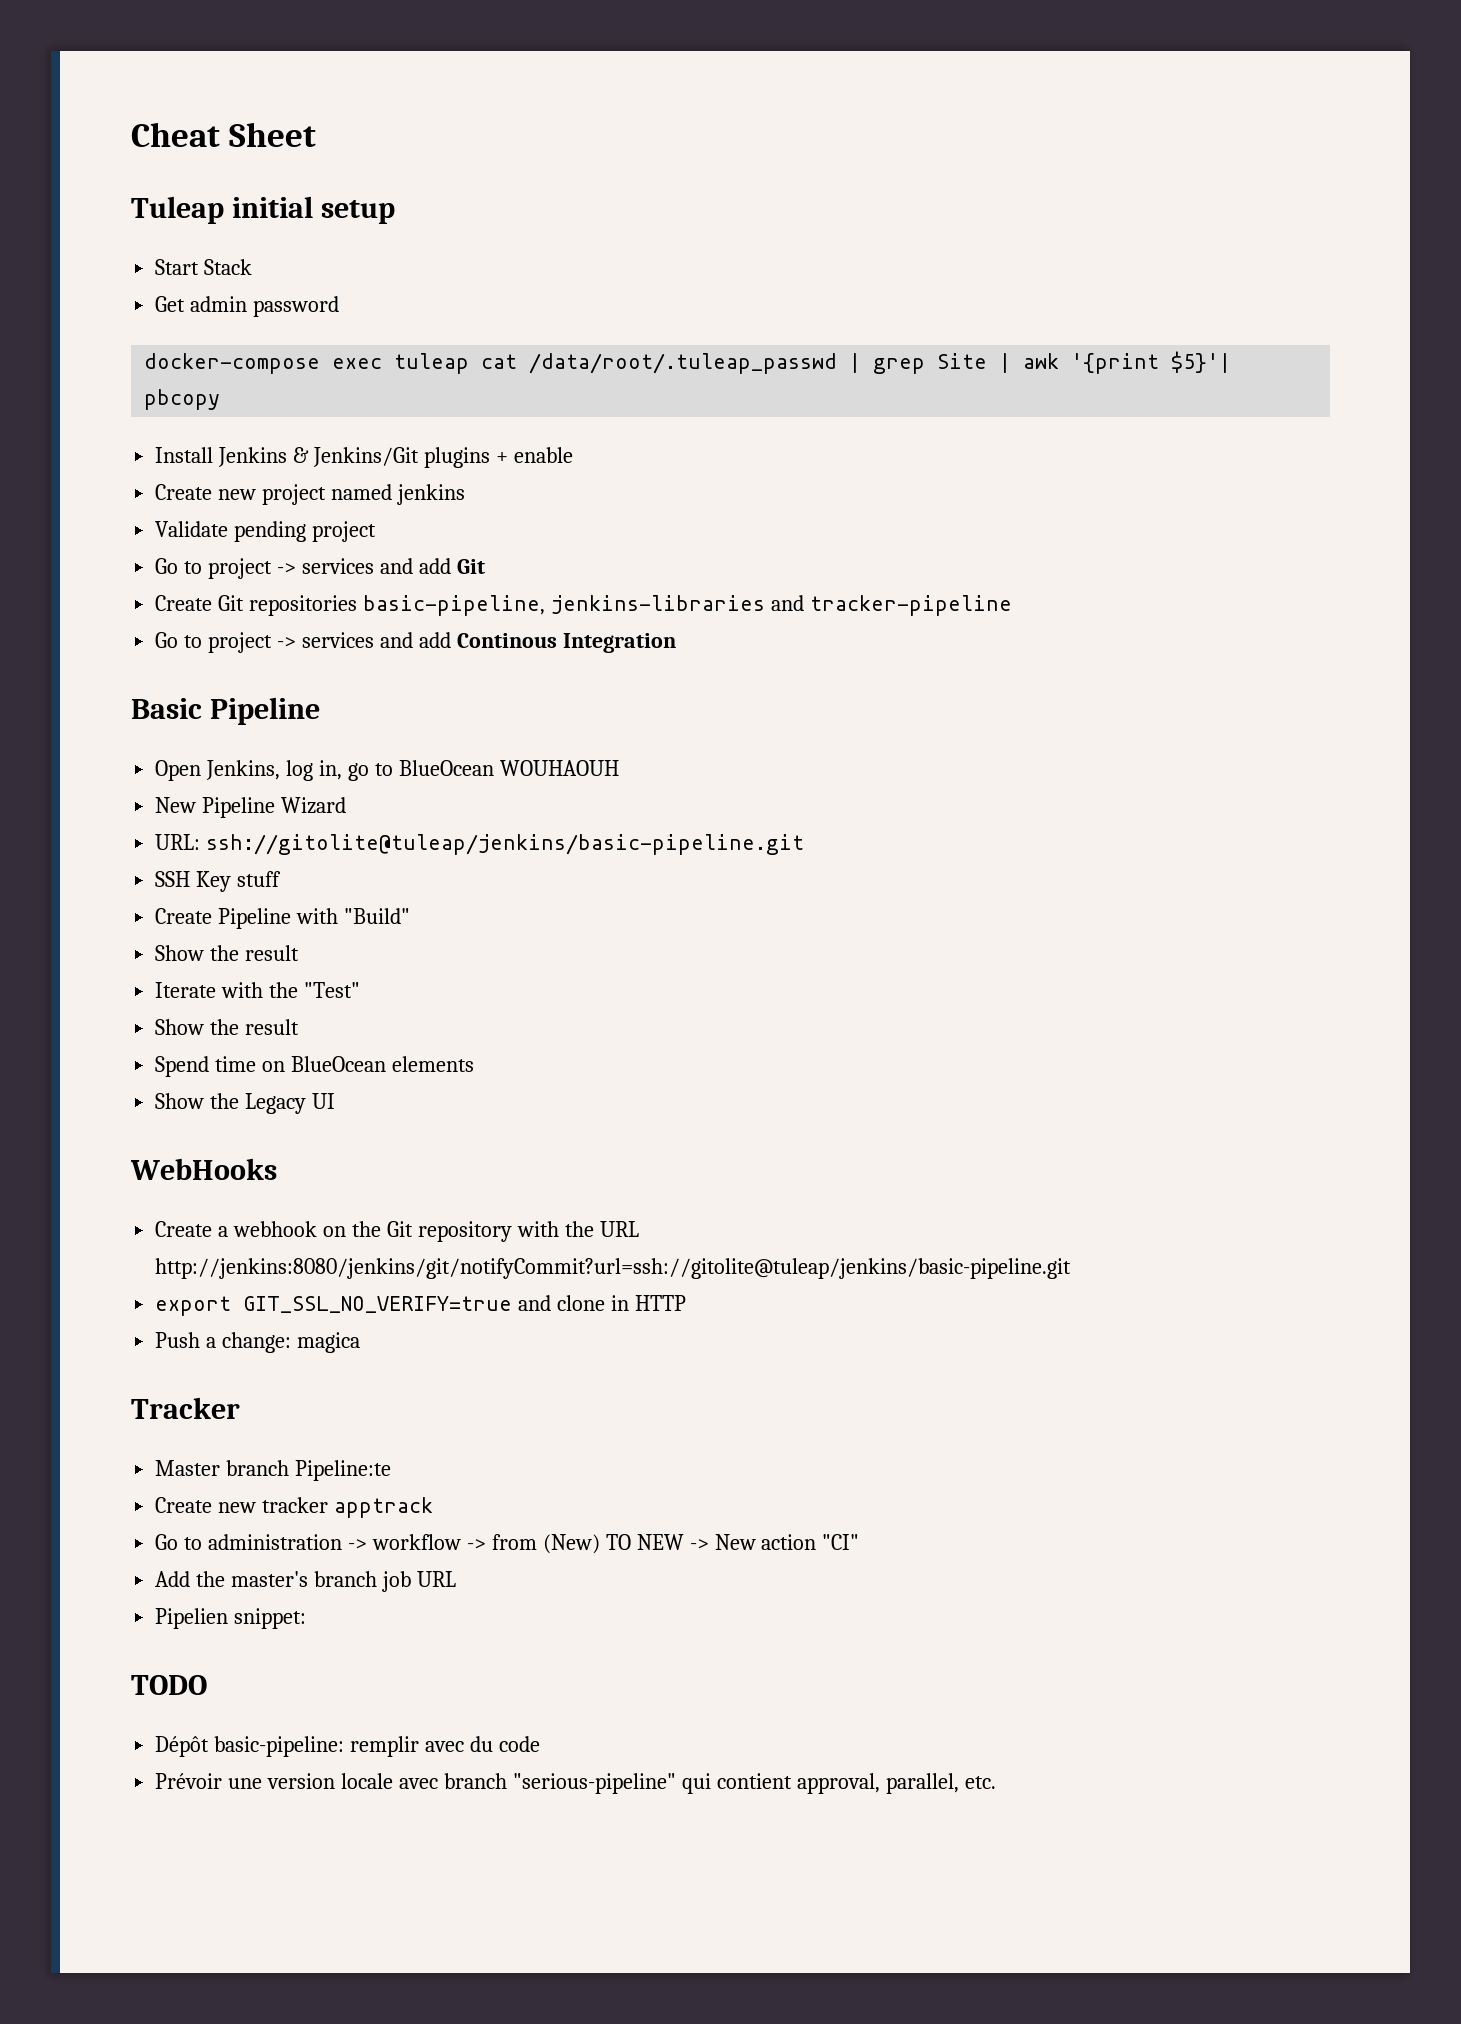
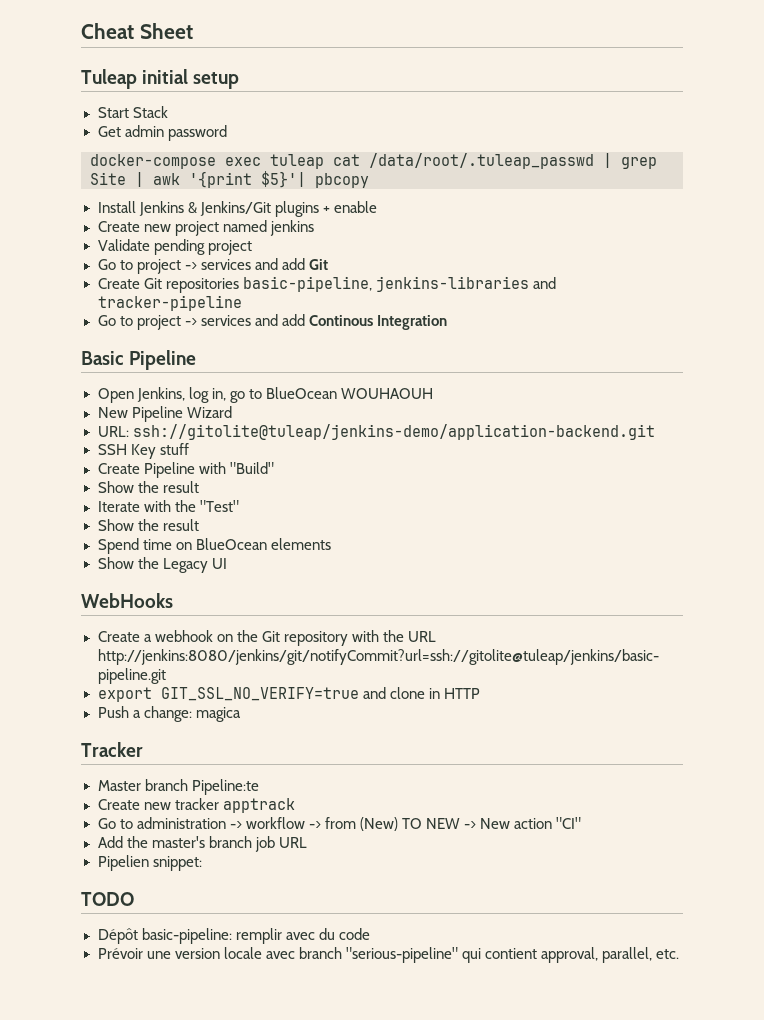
[206,834,805,855] ssh://gitolite@tuleap/jenkins/basic-pipeline.git -> [132,424,655,440] ssh://gitolite@tuleap/jenkins-demo/application-backend.git

